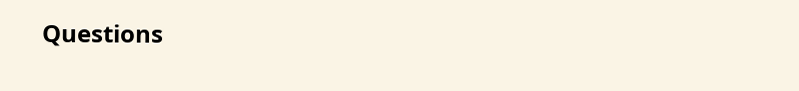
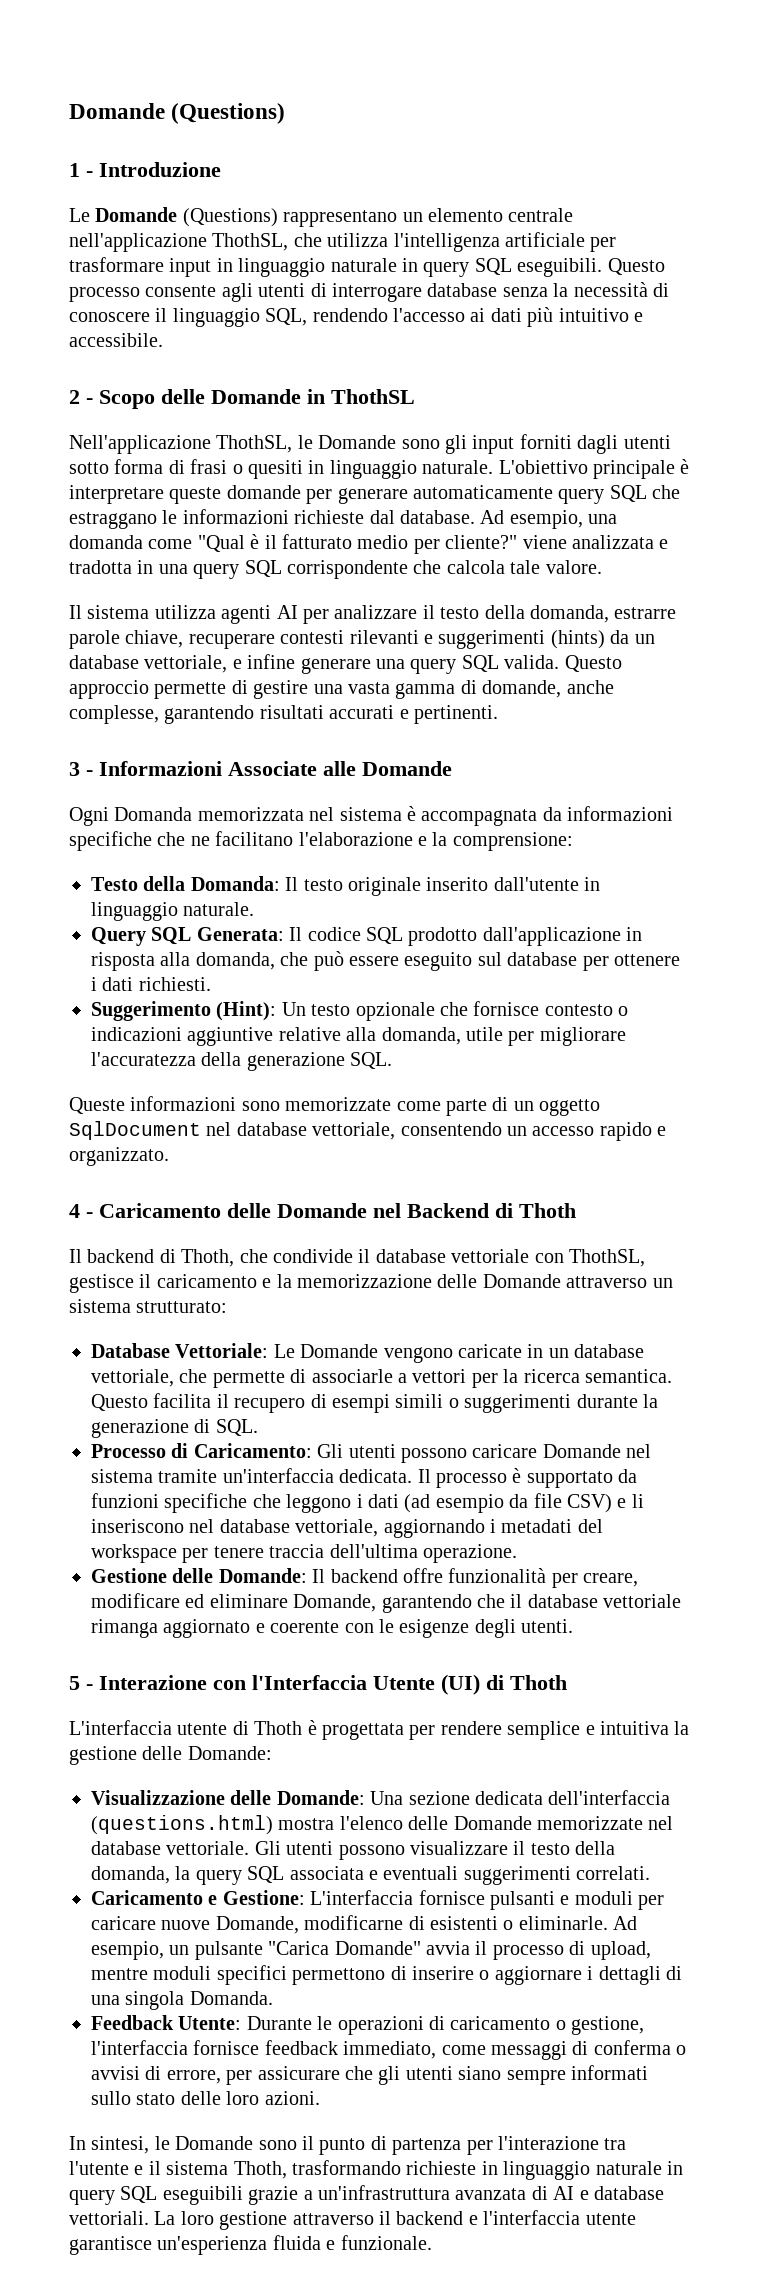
[41,24,164,47] Questions -> [69,103,286,124] [69,162,221,177] [69,207,574,227] [69,232,617,252] [69,257,665,277] [69,282,669,302] [69,307,643,327] [69,333,163,347] [69,389,415,409] [69,434,671,454] [69,459,690,479] [69,485,681,504] [69,509,618,529] [69,534,669,554] [69,560,602,579] [69,605,677,624] [69,630,655,649] [69,654,622,674] [69,680,614,699] [69,705,498,724] [69,761,452,776] [69,806,674,826] [69,831,573,851] [91,876,601,896] [91,902,255,921] [91,927,643,946] [91,951,680,971] [91,977,211,991] [91,1001,629,1021] [91,1027,626,1046] [91,1052,393,1071] [69,1096,601,1116] [69,1121,667,1141] [69,1147,169,1166] [69,1203,576,1218] [69,1249,645,1267] [69,1274,673,1293] [69,1299,228,1313] [91,1343,645,1363] [91,1369,672,1388] [91,1393,658,1413] [91,1419,258,1438] [91,1443,652,1463] [91,1468,638,1488] [91,1493,644,1513] [91,1519,603,1538] [91,1544,517,1563] [91,1568,639,1588] [91,1593,682,1613] [91,1619,574,1638] [69,1674,567,1695] [69,1720,690,1740] [69,1746,272,1765] [91,1790,671,1805] [91,1815,674,1835] [91,1841,616,1860] [91,1866,651,1885] [91,1890,665,1910] [91,1915,638,1934] [91,1941,651,1960] [91,1965,682,1985] [91,1991,273,2010] [91,2015,645,2035] [91,2040,687,2060] [91,2065,648,2085] [91,2091,320,2105] [69,2136,627,2155] [69,2160,683,2180] [69,2185,664,2205] [69,2210,636,2230] [69,2235,432,2255] Domande (Questions) // 1 - Introduzione // Le Domande (Questions) rappresentano un elemento centrale nell'applicazione ThothSL, che utilizza l'intelligenza artificiale per trasformare input in linguaggio naturale in query SQL eseguibili. Questo processo consente agli utenti di interrogare database senza la necessità di conoscere il linguaggio SQL, rendendo l'accesso ai dati più intuitivo e accessibile. // 2 - Scopo delle Domande in ThothSL // Nell'applicazione ThothSL, le Domande sono gli input forniti dagli utenti sotto forma di frasi o quesiti in linguaggio naturale. L'obiettivo principale è interpretare queste domande per generare automaticamente query SQL che estraggano le informazioni richieste dal database. Ad esempio, una domanda come "Qual è il fatturato medio per cliente?" viene analizzata e tradotta in una query SQL corrispondente che calcola tale valore. // Il sistema utilizza agenti AI per analizzare il testo della domanda, estrarre parole chiave, recuperare contesti rilevanti e suggerimenti (hints) da un database vettoriale, e infine generare una query SQL valida. Questo approccio permette di gestire una vasta gamma di domande, anche complesse, garantendo risultati accurati e pertinenti. // 3 - Informazioni Associate alle Domande // Ogni Domanda memorizzata nel sistema è accompagnata da informazioni specifiche che ne facilitano l'elaborazione e la comprensione: // Testo della Domanda: Il testo originale inserito dall'utente in linguaggio naturale. // Query SQL Generata: Il codice SQL prodotto dall'applicazione in risposta alla domanda, che può essere eseguito sul database per ottenere i dati richiesti. // Suggerimento (Hint): Un testo opzionale che fornisce contesto o indicazioni aggiuntive relative alla domanda, utile per migliorare l'accuratezza della generazione SQL. // Queste informazioni sono memorizzate come parte di un oggetto SqlDocument nel database vettoriale, consentendo un accesso rapido e organizzato. // 4 - Caricamento delle Domande nel Backend di Thoth // Il backend di Thoth, che condivide il database vettoriale con ThothSL, gestisce il caricamento e la memorizzazione delle Domande attraverso un sistema strutturato: // Database Vettoriale: Le Domande vengono caricate in un database vettoriale, che permette di associarle a vettori per la ricerca semantica. Questo facilita il recupero di esempi simili o suggerimenti durante la generazione di SQL. // Processo di Caricamento: Gli utenti possono caricare Domande nel sistema tramite un'interfaccia dedicata. Il processo è supportato da funzioni specifiche che leggono i dati (ad esempio da file CSV) e li inseriscono nel database vettoriale, aggiornando i metadati del workspace per tenere traccia dell'ultima operazione. // Gestione delle Domande: Il backend offre funzionalità per creare, modificare ed eliminare Domande, garantendo che il database vettoriale rimanga aggiornato e coerente con le esigenze degli utenti. // 5 - Interazione con l'Interfaccia Utente (UI) di Thoth // L'interfaccia utente di Thoth è progettata per rendere semplice e intuitiva la gestione delle Domande: // Visualizzazione delle Domande: Una sezione dedicata dell'interfaccia (questions.html) mostra l'elenco delle Domande memorizzate nel database vettoriale. Gli utenti possono visualizzare il testo della domanda, la query SQL associata e eventuali suggerimenti correlati. // Caricamento e Gestione: L'interfaccia fornisce pulsanti e moduli per caricare nuove Domande, modificarne di esistenti o eliminarle. Ad esempio, un pulsante "Carica Domande" avvia il processo di upload, mentre moduli specifici permettono di inserire o aggiornare i dettagli di una singola Domanda. // Feedback Utente: Durante le operazioni di caricamento o gestione, l'interfaccia fornisce feedback immediato, come messaggi di conferma o avvisi di errore, per assicurare che gli utenti siano sempre informati sullo stato delle loro azioni. // In sintesi, le Domande sono il punto di partenza per l'interazione tra l'utente e il sistema Thoth, trasformando richieste in linguaggio naturale in query SQL eseguibili grazie a un'infrastruttura avanzata di AI e database vettoriali. La loro gestione attraverso il backend e l'interfaccia utente garantisce un'esperienza fluida e funzionale.

